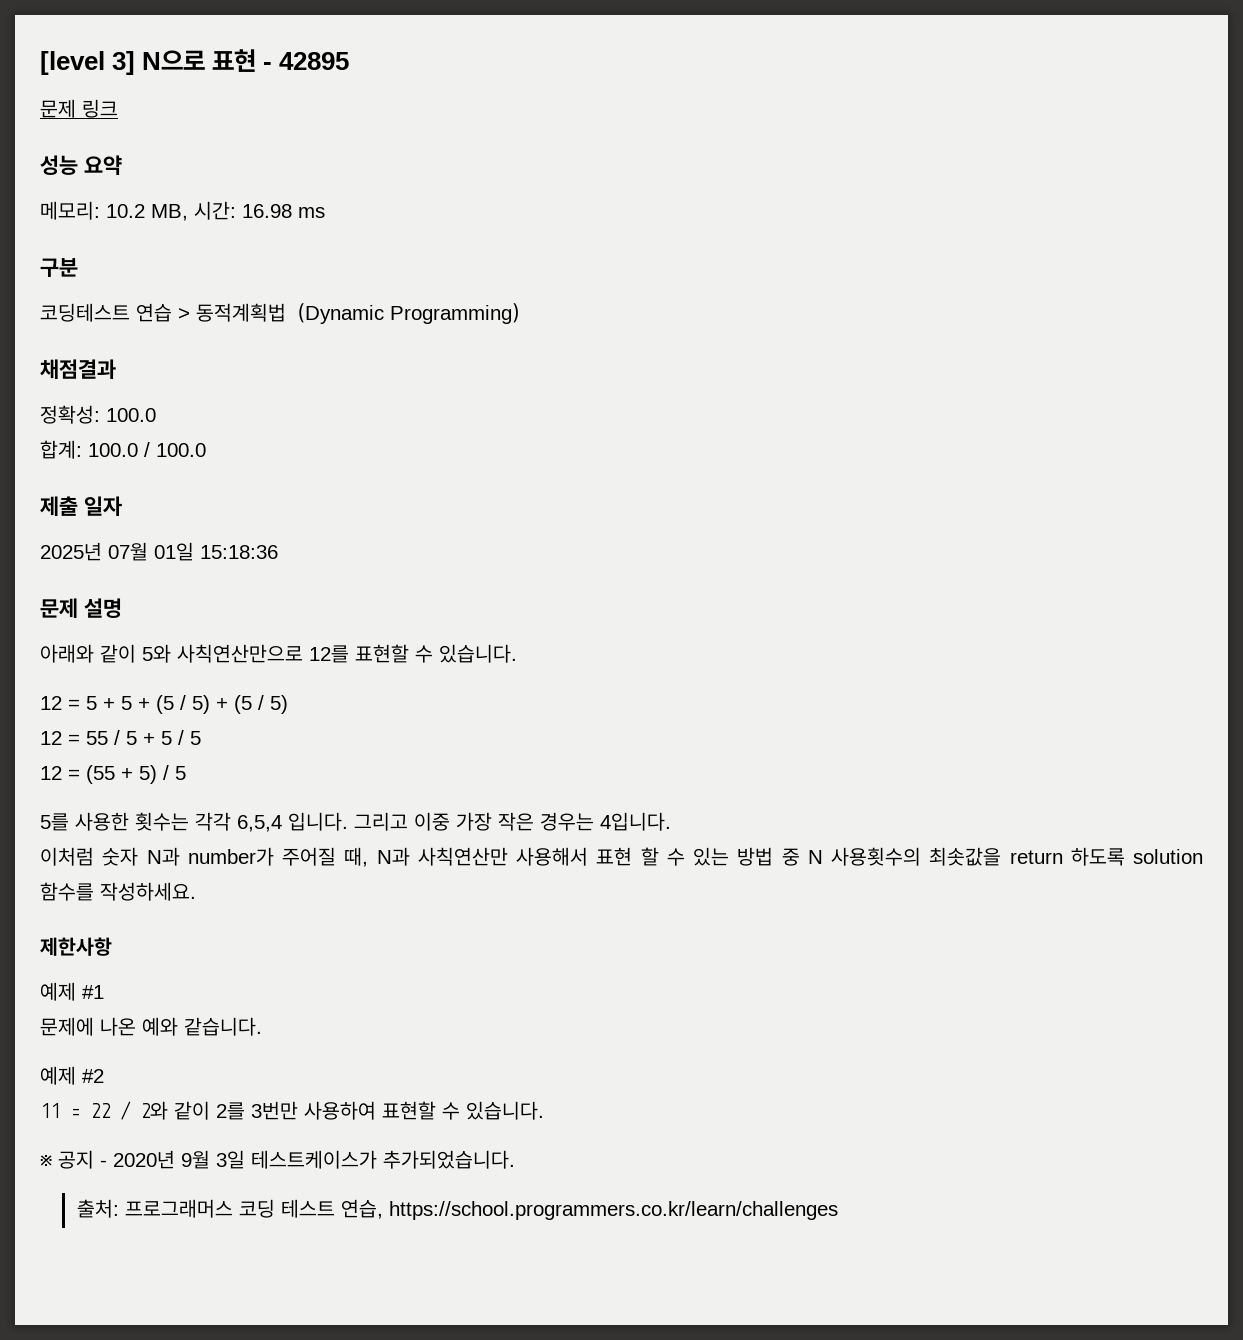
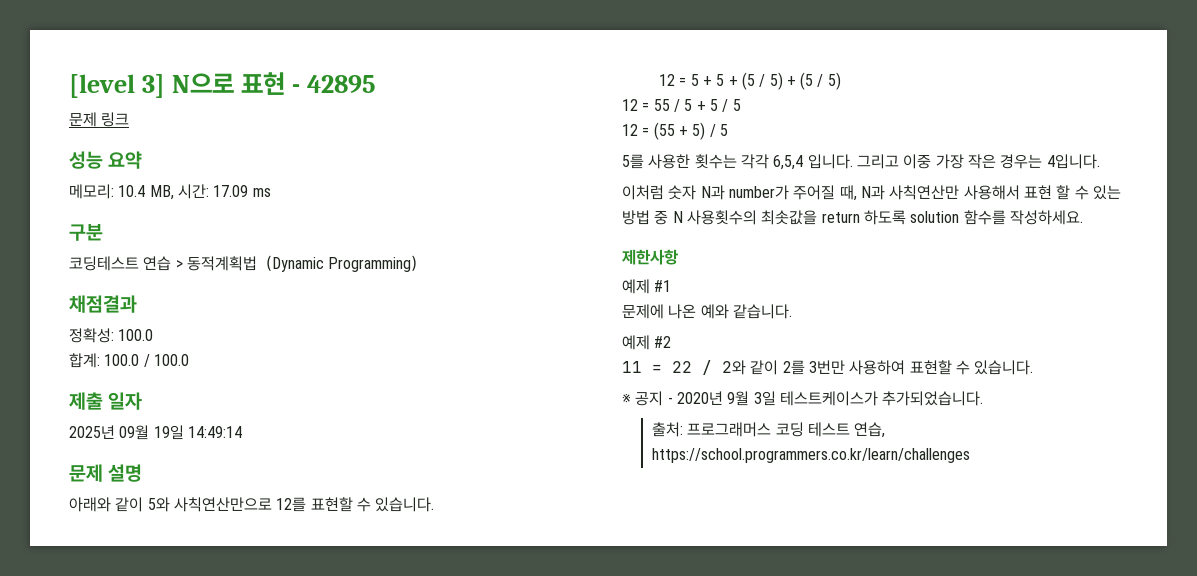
[106,204,145,218] 10.2 -> [118,185,146,197] 10.4
[242,204,292,218] 16.98 -> [213,185,249,197] 17.09
[108,542,278,561] 07월 01일 15:18:36 -> [119,425,242,440] 09월 19일 14:49:14

